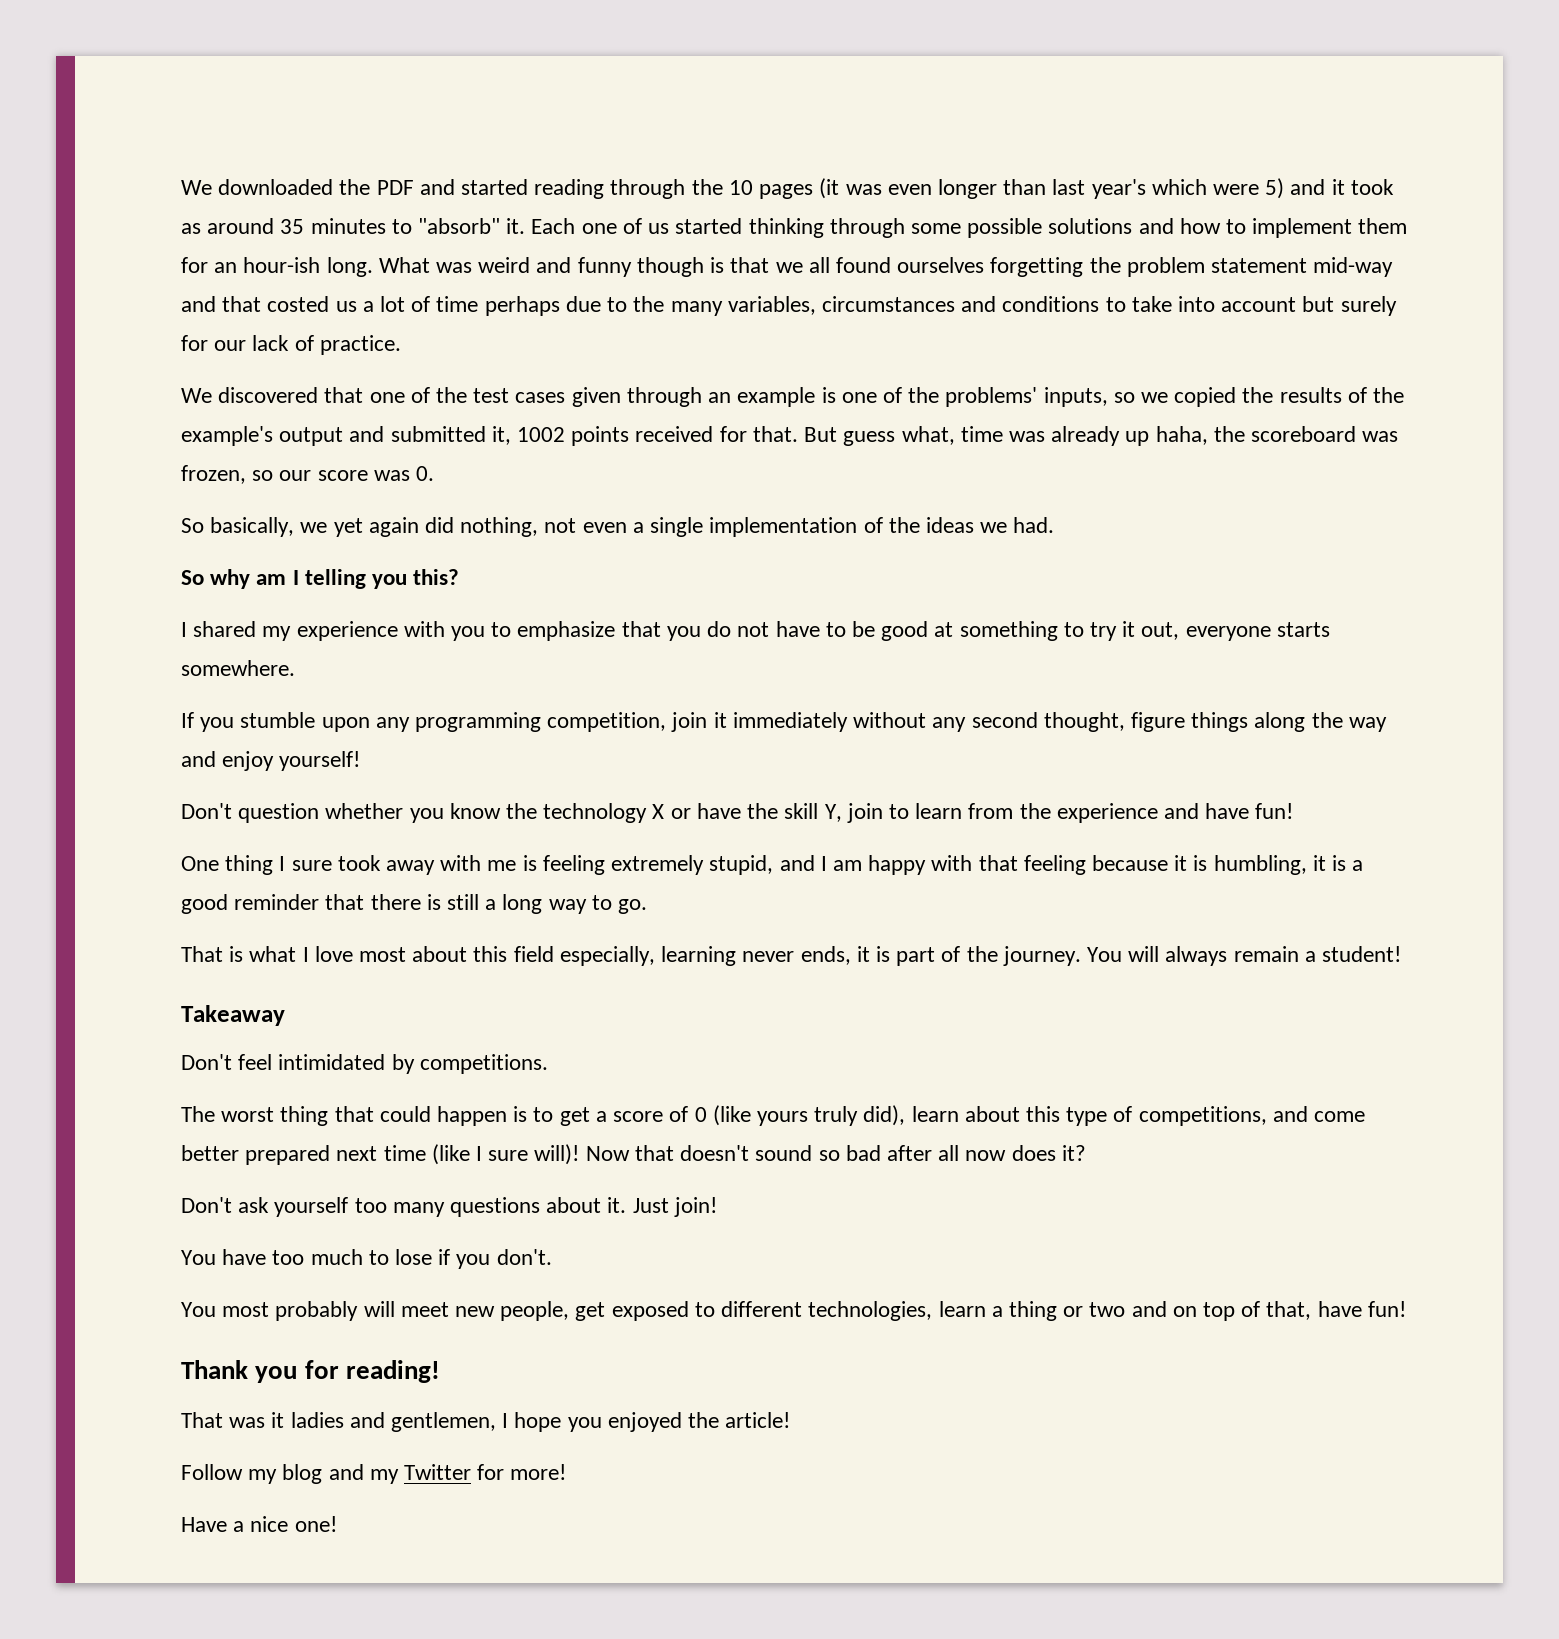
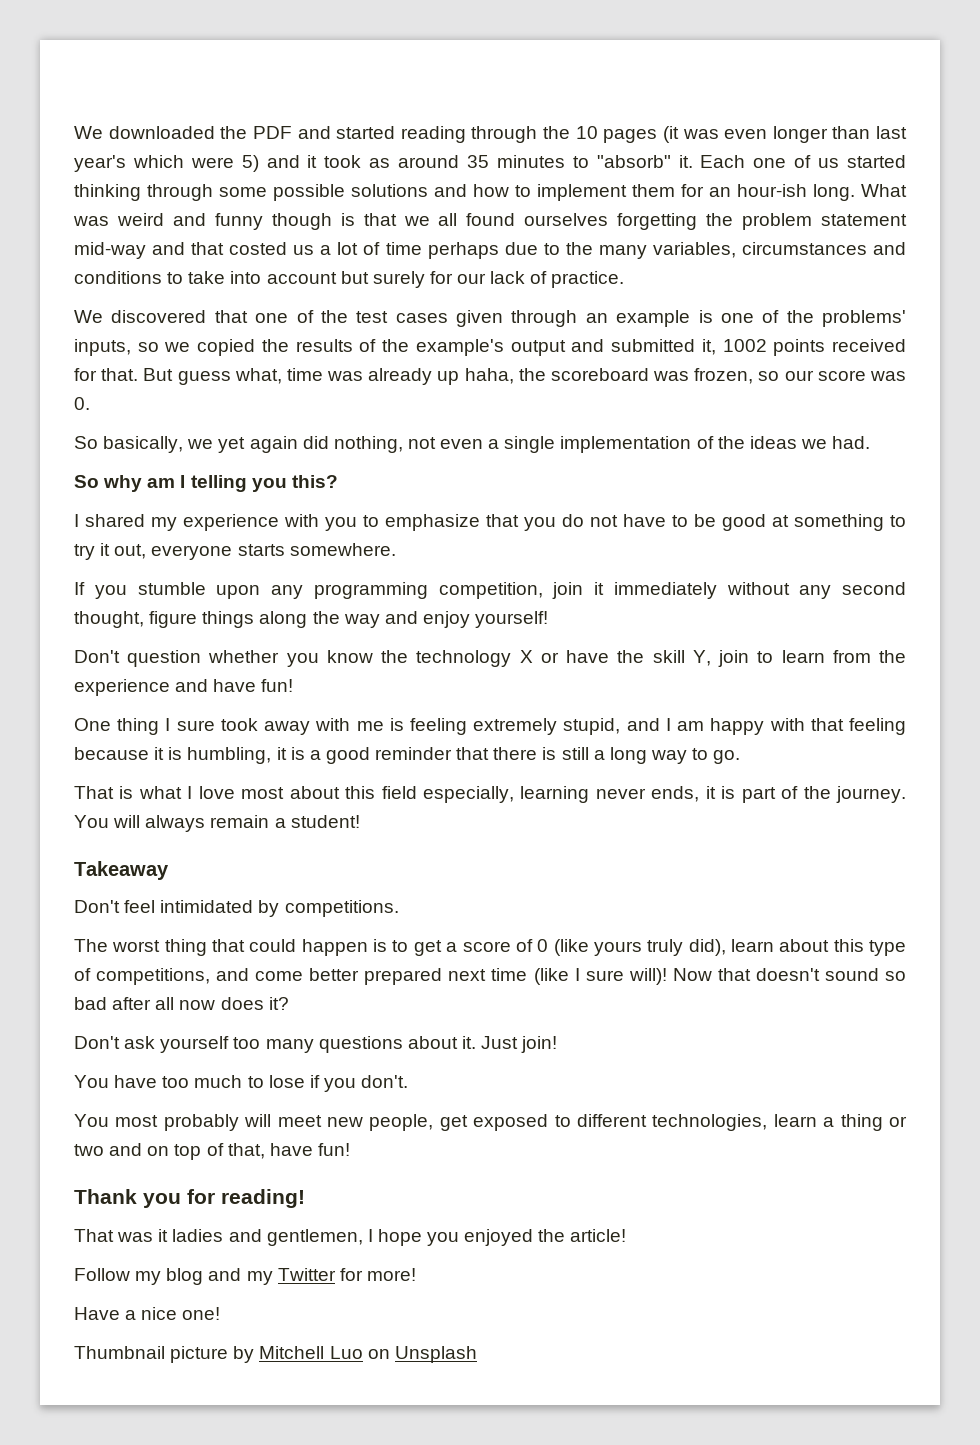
(337, 1524) none -> [74,1346,477,1363] // Thumbnail picture by Mitchell Luo on Unsplash

